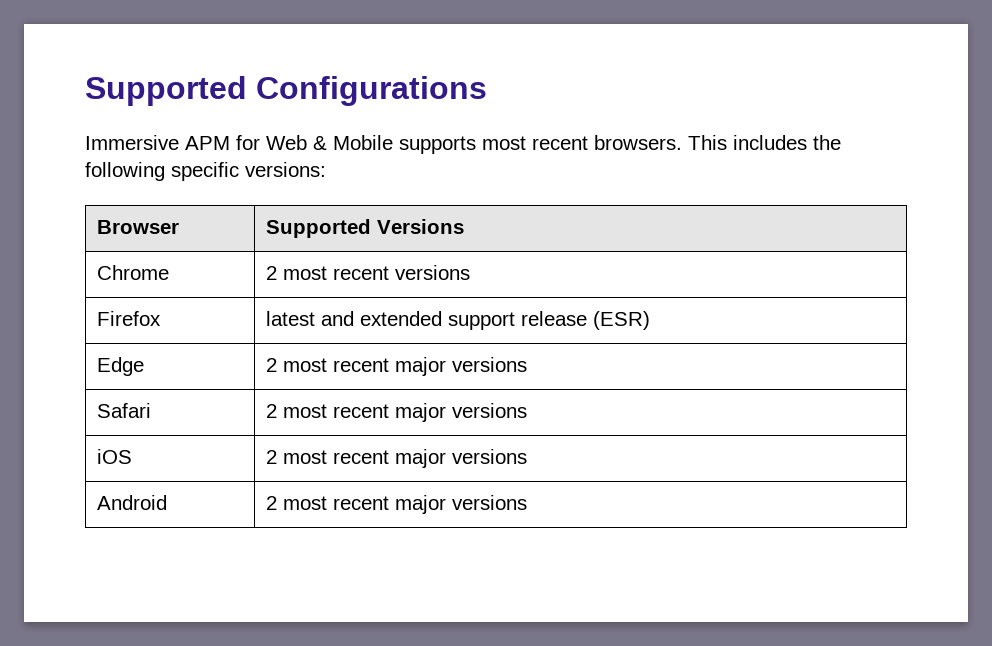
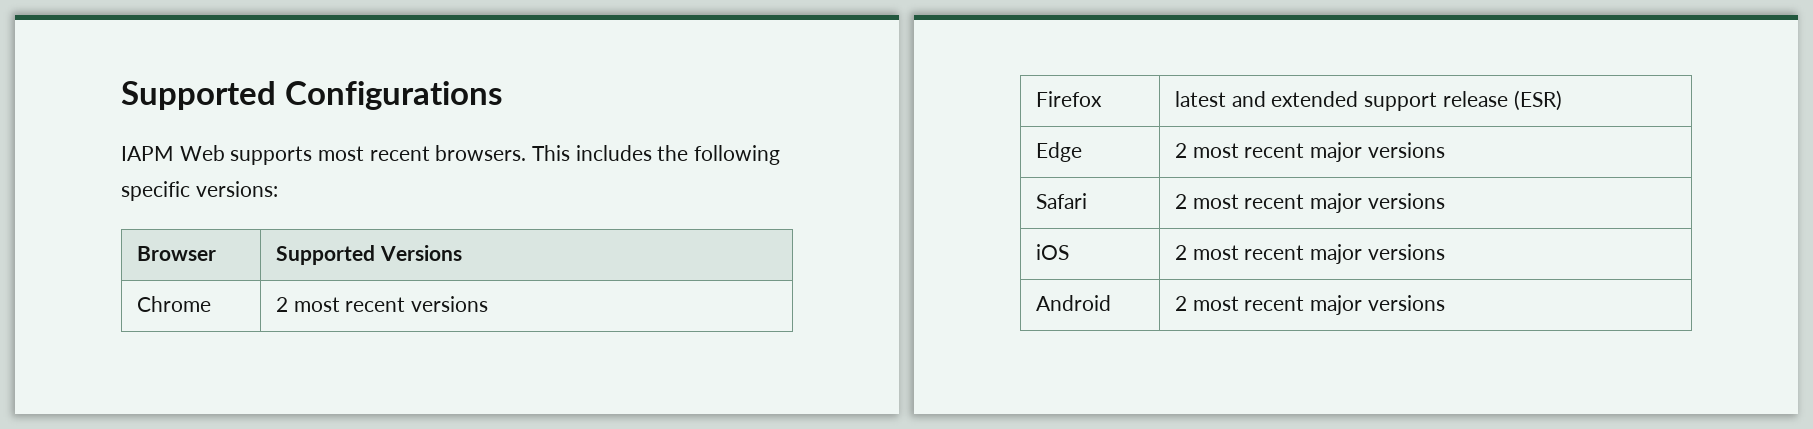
[85,135,393,150] Immersive APM for Web & Mobile -> [121,145,225,161] IAPM Web

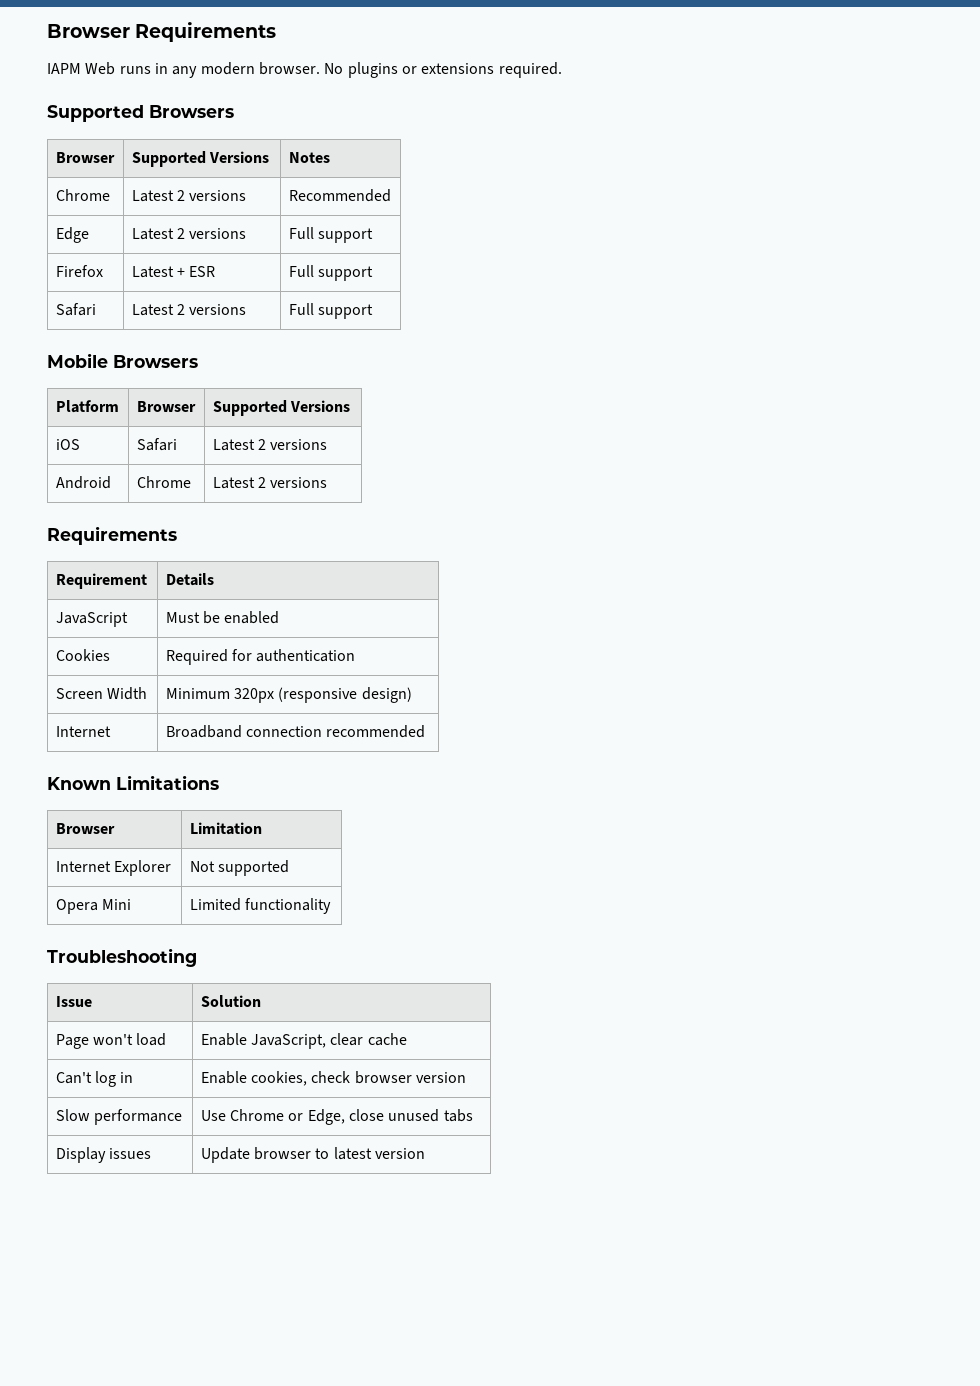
[121,81,503,110] Supported Configurations -> [47,22,277,42] Browser Requirements
[230,145,781,165] [121,181,278,201] [137,246,217,261] [276,245,462,265] [137,296,212,312] [276,296,489,312] [1036,91,1103,107] [1175,90,1562,111] [1036,142,1083,162] [1175,142,1445,162] [1036,193,1088,209] [1175,193,1445,213] [1036,244,1070,260] [1175,244,1445,264] [1036,295,1112,311] [1175,295,1445,315] supports most recent browsers. This includes the following specific versions: // Browser | Supported Versions // Chrome | 2 most recent versions // Firefox | latest and extended support release (ESR) // Edge | 2 most recent major versions // Safari | 2 most recent major versions // iOS | 2 most recent major versions // Android | 2 most recent major versions -> [119,62,562,78] [47,105,234,122] [55,152,115,163] [131,151,269,167] [288,152,330,163] [55,189,110,201] [131,190,247,202] [288,189,391,202] [55,227,89,243] [131,228,247,240] [288,227,373,243] [55,265,103,277] [131,266,216,278] [288,265,373,281] [55,303,96,316] [131,304,247,316] [288,303,373,319] [47,353,198,368] [55,400,119,413] [136,401,196,412] [212,400,350,416] [55,439,80,450] [136,438,177,451] [212,439,328,451] [55,476,111,489] [136,476,191,488] [212,477,328,489] [47,526,177,545] [55,573,147,589] [165,573,214,586] [55,612,128,627] [165,611,280,624] [55,649,110,661] [165,649,356,665] [55,687,147,700] [165,687,412,703] [55,726,111,737] [165,725,426,738] [47,775,219,790] [55,823,115,834] [189,822,262,835] [55,860,171,876] [189,860,289,876] [55,899,131,914] [189,898,331,914] [47,948,197,967] [55,996,92,1007] [200,995,261,1007] [55,1033,167,1049] [200,1033,407,1049] [55,1071,134,1087] [200,1071,466,1086] [55,1109,182,1125] [200,1109,473,1125] [55,1147,151,1163] [200,1147,425,1163] runs in any modern browser. No plugins or extensions required. // Supported Browsers // Browser | Supported Versions | Notes // Chrome | Latest 2 versions | Recommended // Edge | Latest 2 versions | Full support // Firefox | Latest + ESR | Full support // Safari | Latest 2 versions | Full support // Mobile Browsers // Platform | Browser | Supported Versions // iOS | Safari | Latest 2 versions // Android | Chrome | Latest 2 versions // Requirements // Requirement | Details // JavaScript | Must be enabled // Cookies | Required for authentication // Screen Width | Minimum 320px (responsive design) // Internet | Broadband connection recommended // Known Limitations // Browser | Limitation // Internet Explorer | Not supported // Opera Mini | Limited functionality // Troubleshooting // Issue | Solution // Page won't load | Enable JavaScript, clear cache // Can't log in | Enable cookies, check browser version // Slow performance | Use Chrome or Edge, close unused tabs // Display issues | Update browser to latest version

